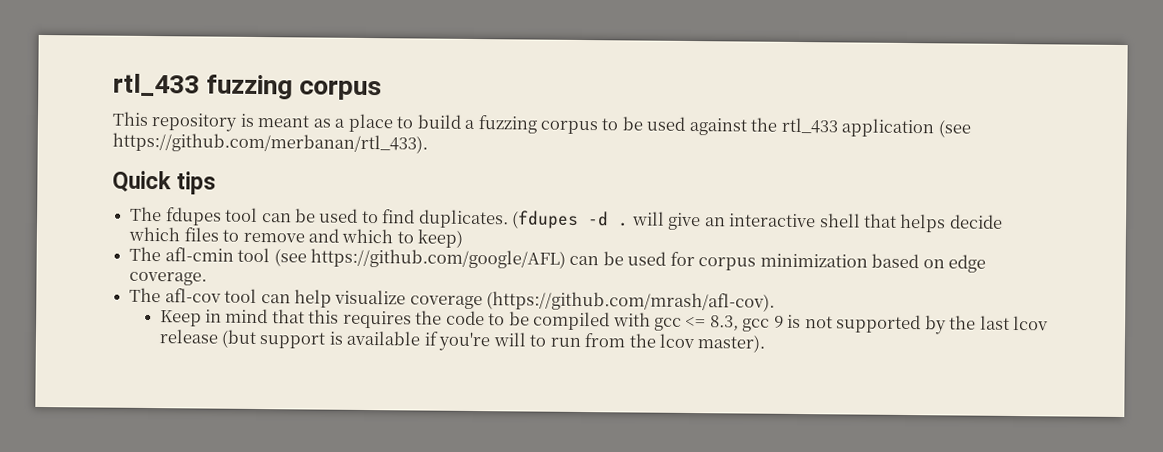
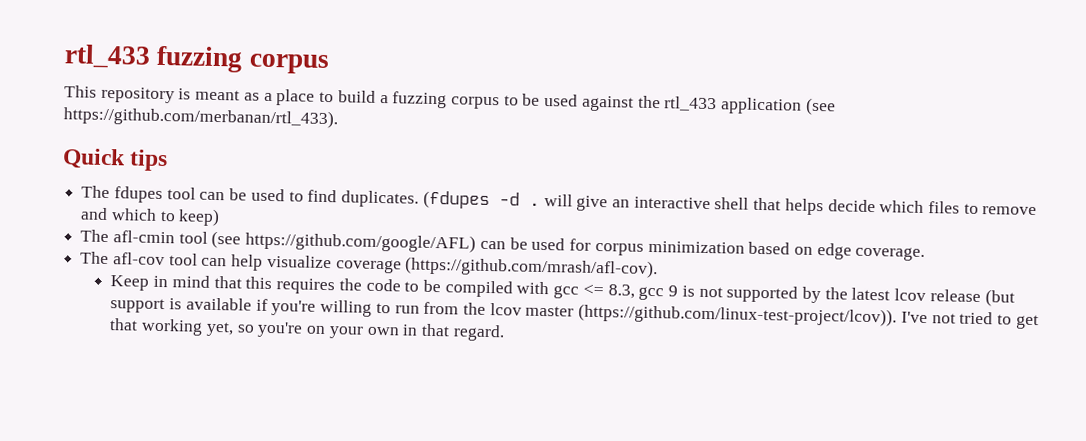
[979,315,1010,330] last -> [851,287,891,301] latest
[492,332,527,347] will -> [320,299,373,317] willing
[697,334,767,353] master). -> [525,303,1039,330] [109,318,505,342] master (https://github.com/linux-test-project/lcov)). I've not tried to get that working yet, so you're on your own in that regard.

